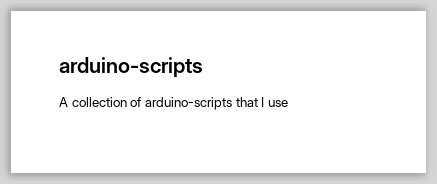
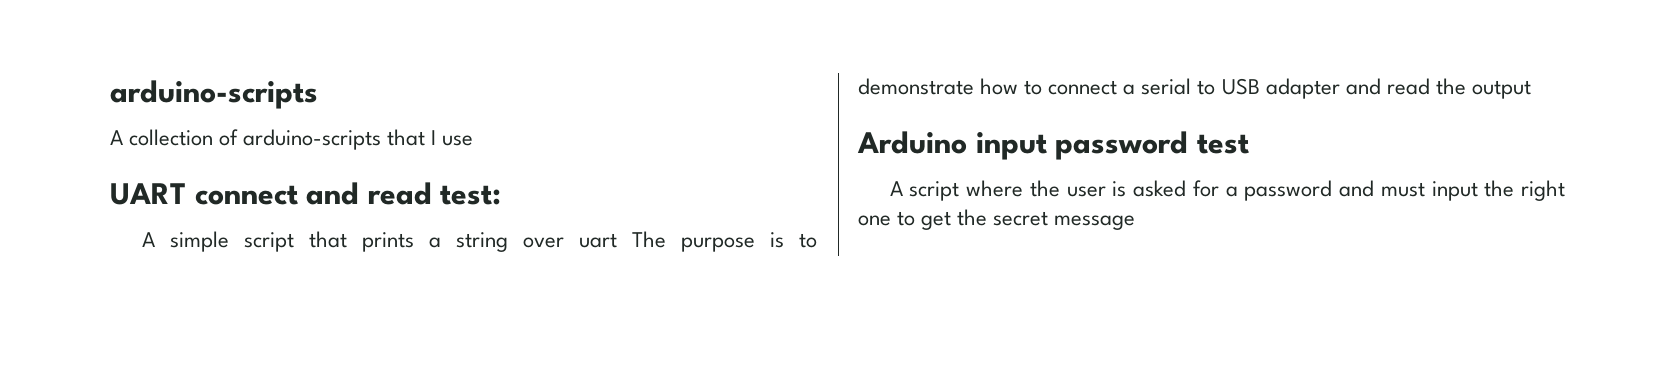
(288, 103) none -> [110,182,502,205] [141,231,818,252] [858,78,1531,99] [857,131,1249,160] [889,180,1565,201] [858,209,1136,230] // UART connect and read test: // A simple script that prints a string over uart The purpose is to demonstrate how to connect a serial to USB adapter and read the output // Arduino input password test // A script where the user is asked for a password and must input the right one to get the secret message

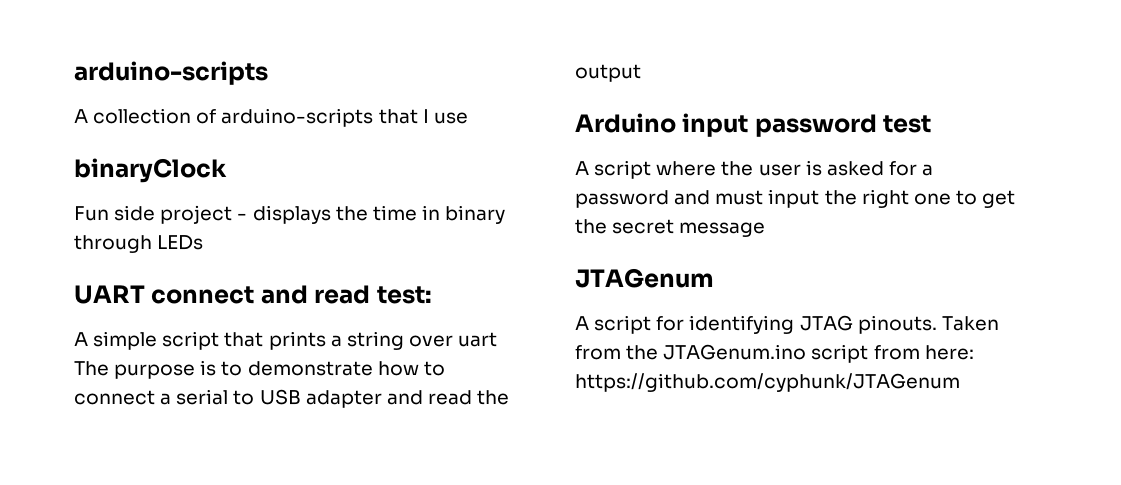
(474, 140) none -> [74,158,227,183] [74,205,506,224] [74,235,204,253] // binaryClock // Fun side project - displays the time in binary through LEDs
(1136, 222) none -> [575,268,714,288] [575,315,999,334] [575,344,974,363] [575,373,960,392] // JTAGenum // A script for identifying JTAG pinouts. Taken from the JTAGenum.ino script from here: https://github.com/cyphunk/JTAGenum

